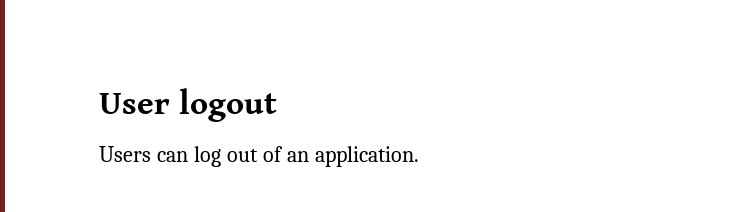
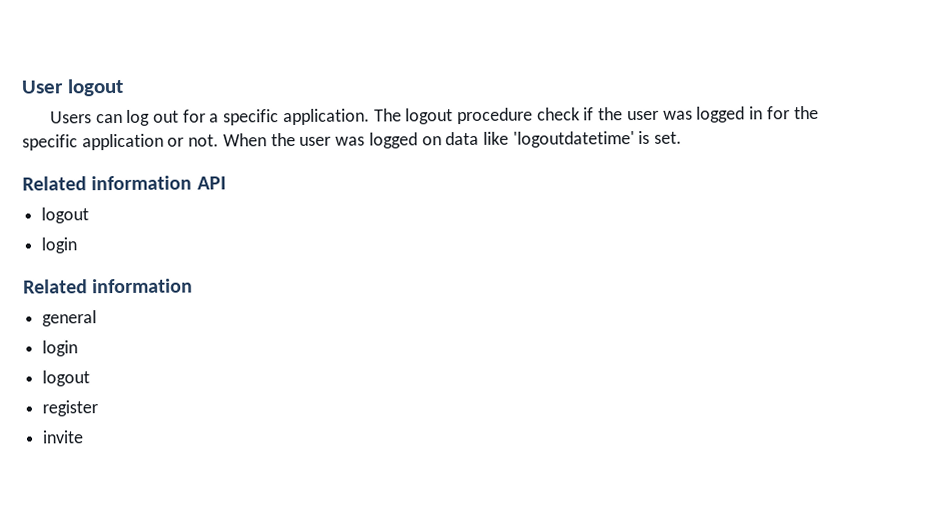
[262,146,419,167] of an application. -> [182,105,819,126] [22,130,683,151] [22,175,226,191] [41,207,90,224] [41,237,78,254] [23,278,194,294] [42,310,98,327] [42,340,79,357] [42,370,91,387] [42,400,99,417] [42,430,85,444] for a specific application. The logout procedure check if the user was logged in for the specific application or not. When the user was logged on data like 'logoutdatetime' is set. // Related information API // logout // login // Related information // general // login // logout // register // invite

